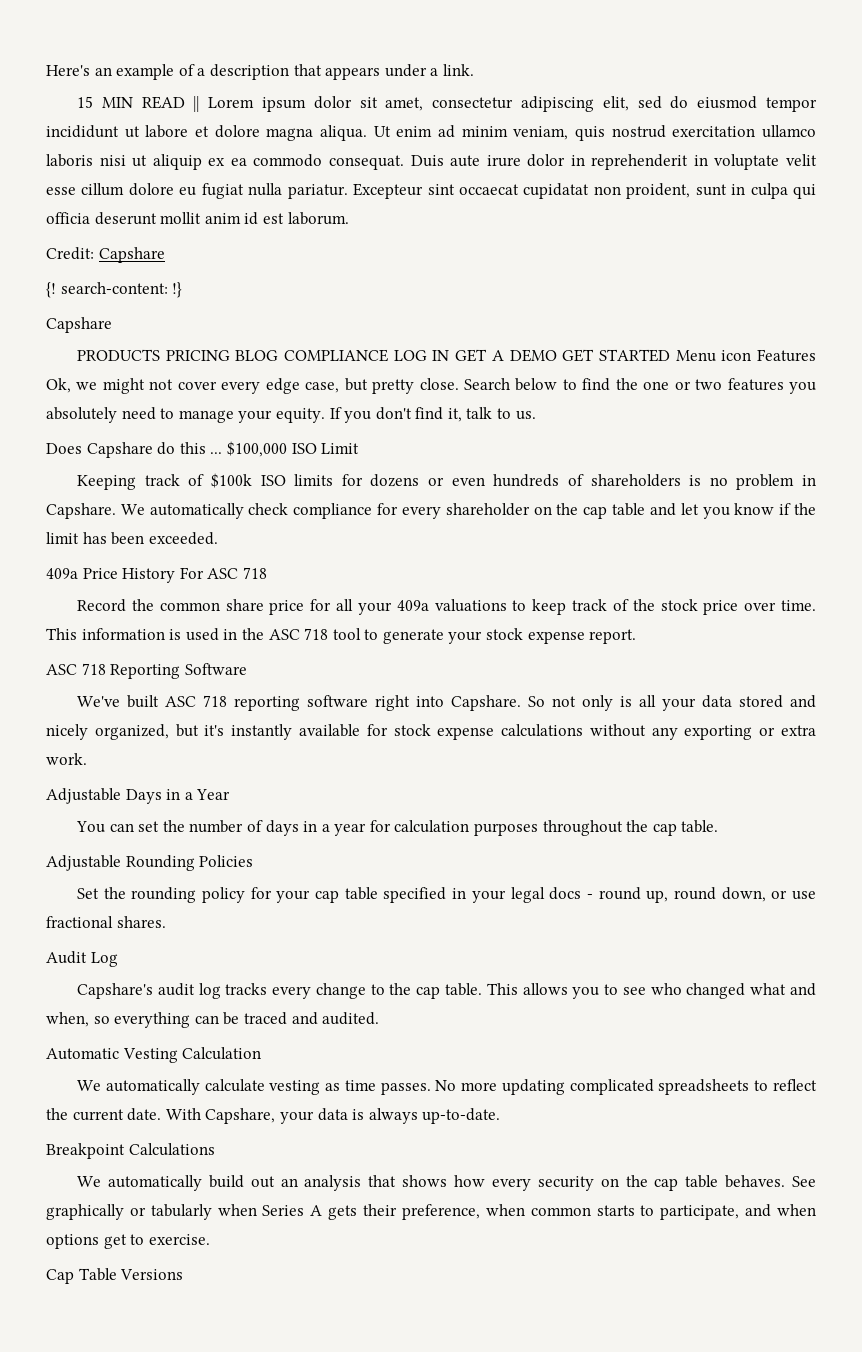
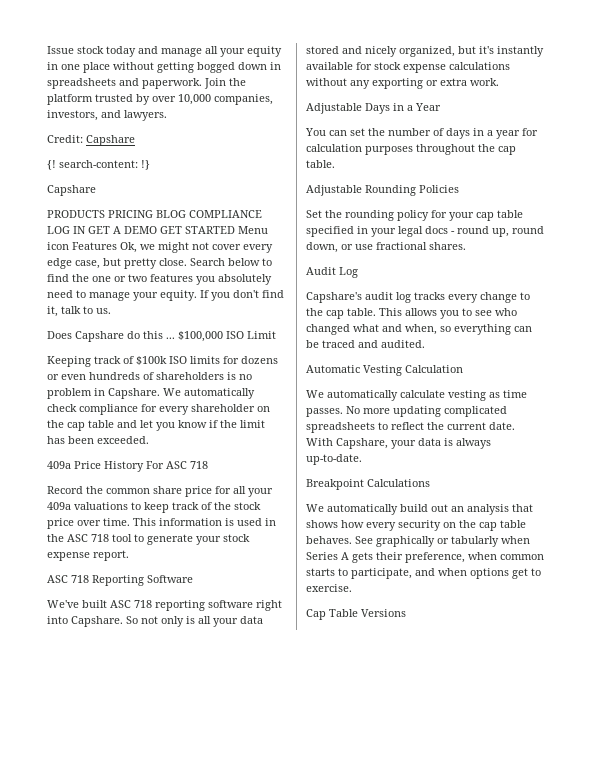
[46,64,474,80] [76,96,817,112] [46,125,816,141] [46,154,817,170] [46,183,816,199] [46,212,349,225] Here's an example of a description that appears under a link. // 15 MIN READ || Lorem ipsum dolor sit amet, consectetur adipiscing elit, sed do eiusmod tempor incididunt ut labore et dolore magna aliqua. Ut enim ad minim veniam, quis nostrud exercitation ullamco laboris nisi ut aliquip ex ea commodo consequat. Duis aute irure dolor in reprehenderit in voluptate velit esse cillum dolore eu fugiat nulla pariatur. Excepteur sint occaecat cupidatat non proident, sunt in culpa qui officia deserunt mollit anim id est laborum. -> [47,46,282,57] [47,62,281,73] [47,78,246,89] [47,94,273,105] [47,110,167,121] Issue stock today and manage all your equity in one place without getting bogged down in spreadsheets and paperwork. Join the platform trusted by over 10,000 companies, investors, and lawyers.

